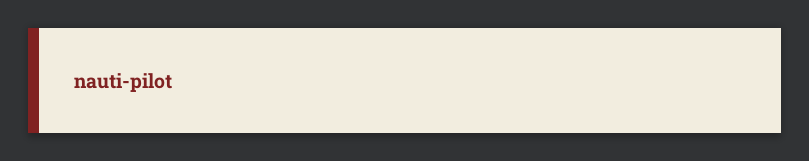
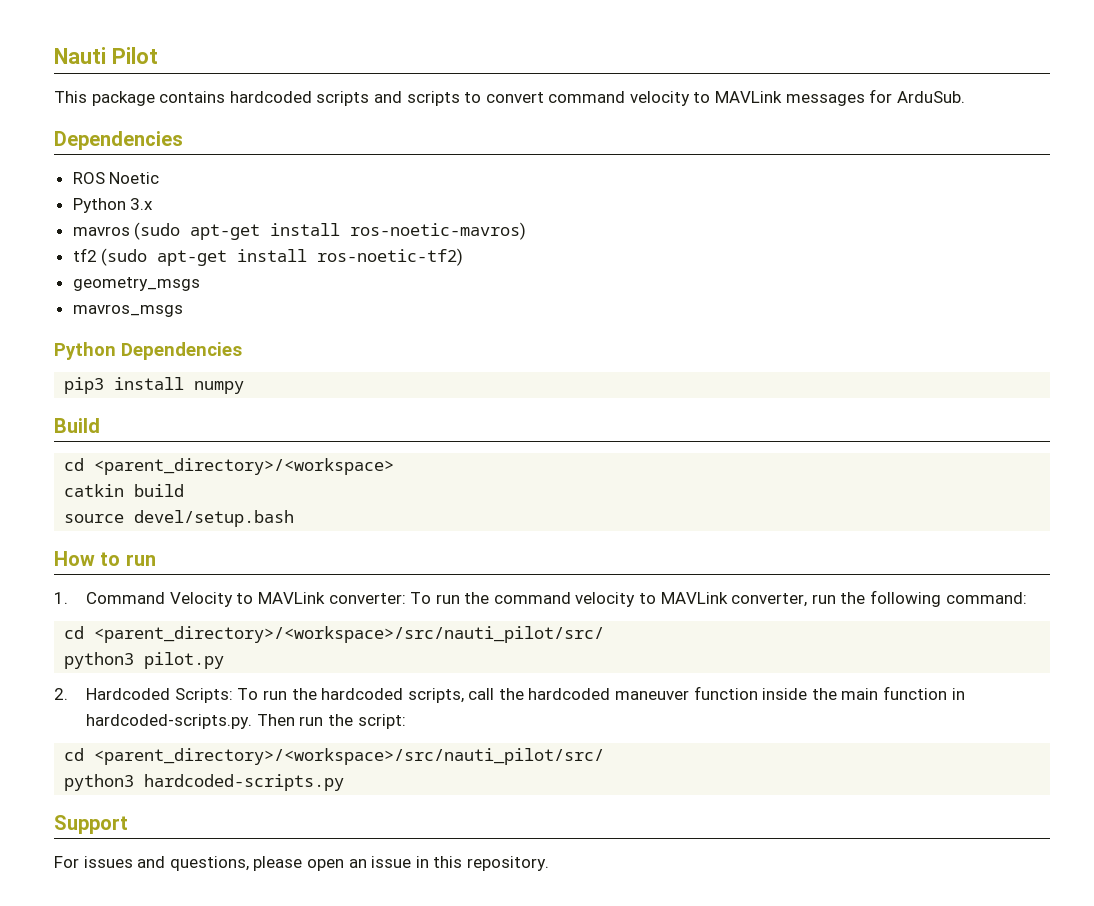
[74,73,172,92] nauti-pilot -> [54,47,158,64] [54,89,965,106] [54,131,183,150] [72,172,160,184] [72,198,154,213] [72,222,527,240] [72,248,464,266] [72,277,200,291] [72,304,183,317] [54,342,242,360] [64,377,245,394] [54,418,100,433] [64,458,395,475] [64,484,185,497] [64,510,295,527] [54,551,156,566] [54,590,1027,607] [64,626,605,643] [64,652,225,669] [54,686,965,703] [86,714,406,729] [64,748,605,765] [64,774,345,791] [54,815,128,834] [54,856,549,871] Nauti Pilot // This package contains hardcoded scripts and scripts to convert command velocity to MAVLink messages for ArduSub. // Dependencies // ROS Noetic // Python 3.x // mavros (sudo apt-get install ros-noetic-mavros) // tf2 (sudo apt-get install ros-noetic-tf2) // geometry_msgs // mavros_msgs // Python Dependencies // pip3 install numpy // Build // cd <parent_directory>/<workspace> // catkin build // source devel/setup.bash // How to run // 1. Command Velocity to MAVLink converter: To run the command velocity to MAVLink converter, run the following command: // cd <parent_directory>/<workspace>/src/nauti_pilot/src/ // python3 pilot.py // 2. Hardcoded Scripts: To run the hardcoded scripts, call the hardcoded maneuver function inside the main function in hardcoded-scripts.py. Then run the script: // cd <parent_directory>/<workspace>/src/nauti_pilot/src/ // python3 hardcoded-scripts.py // Support // For issues and questions, please open an issue in this repository.

